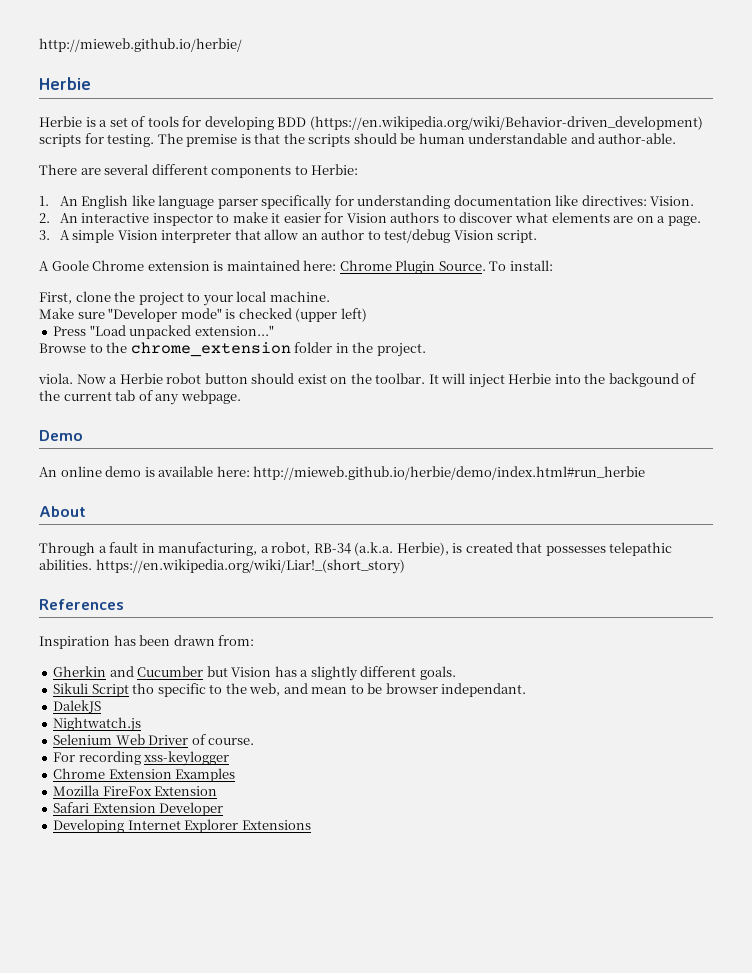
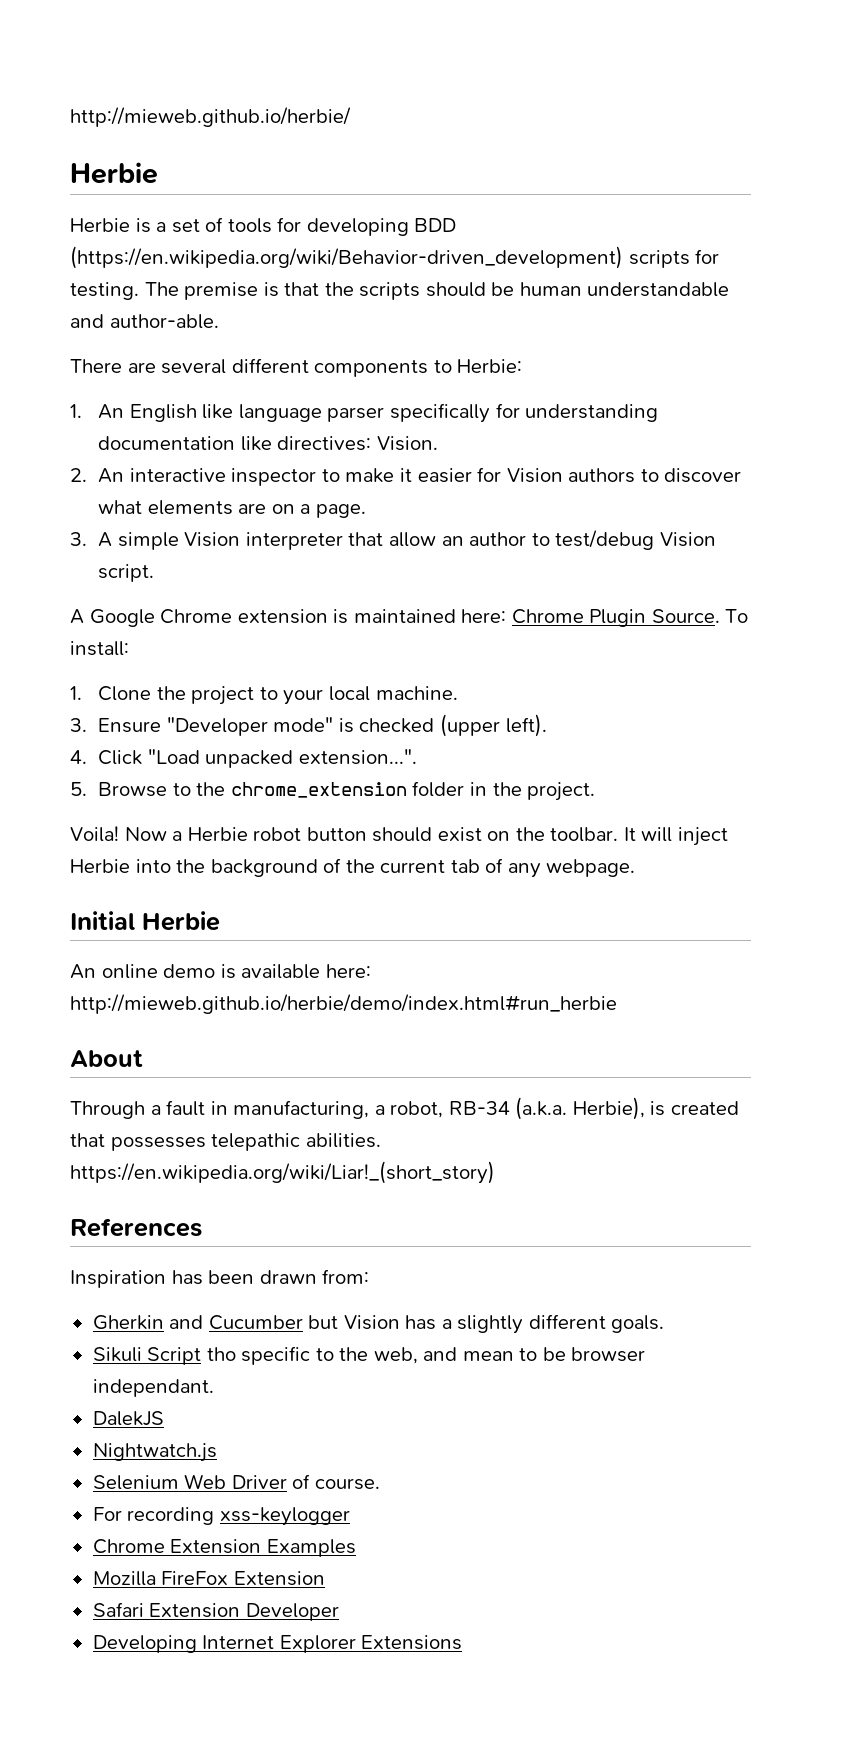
[51,260,89,271] Goole -> [89,609,155,627] Google
[39,291,111,304] First, clone -> [70,686,152,701] 1. Clone
[39,308,105,319] Make sure -> [70,718,162,733] 3. Ensure
[340,308,367,322] [53,325,274,339] left) // Press "Load unpacked extension..." // -> [505,714,547,737] [70,749,417,768] [70,782,87,796] left). // 4. Click "Load unpacked extension...". // 5.
[38,373,73,384] viola. -> [70,826,119,842] Voila!
[608,373,679,387] backgound -> [210,859,318,877] background
[39,430,83,441] Demo -> [70,911,220,931] Initial Herbie

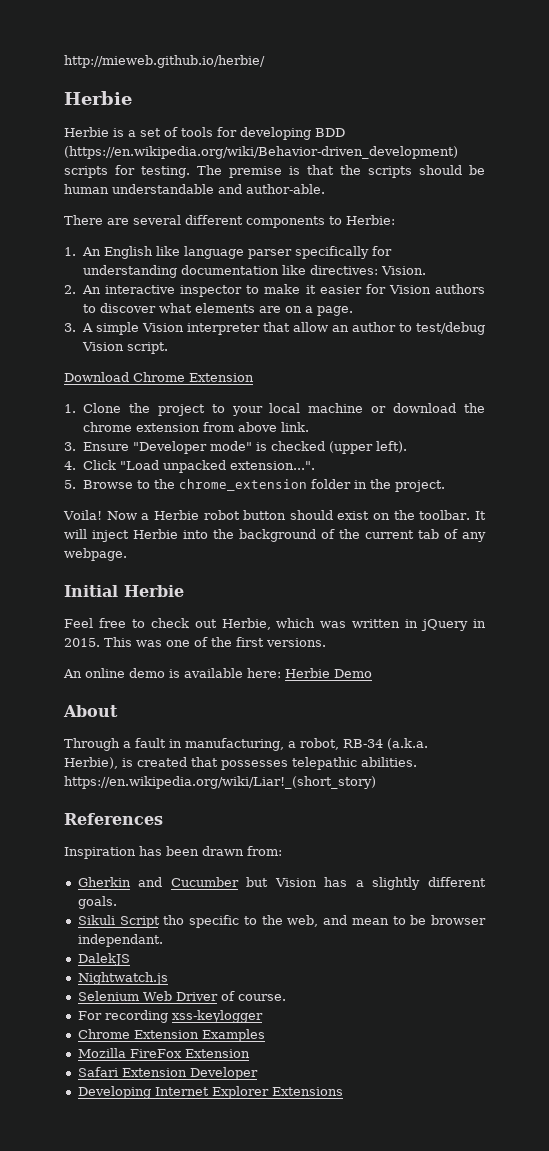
[70,609,749,627] [70,641,129,656] A Google Chrome extension is maintained here: Chrome Plugin Source. To install: -> [64,372,254,382] Download Chrome Extension
[375,686,458,700] machine. -> [308,403,486,413] [82,422,309,432] machine or download the chrome extension from above link.
(220, 921) none -> [64,618,487,631] [64,637,326,647] // Feel free to check out Herbie, which was written in jQuery in 2015. This was one of the first versions.
[70,994,617,1014] http://mieweb.github.io/herbie/demo/index.html#run_herbie -> [285,668,372,678] Herbie Demo

